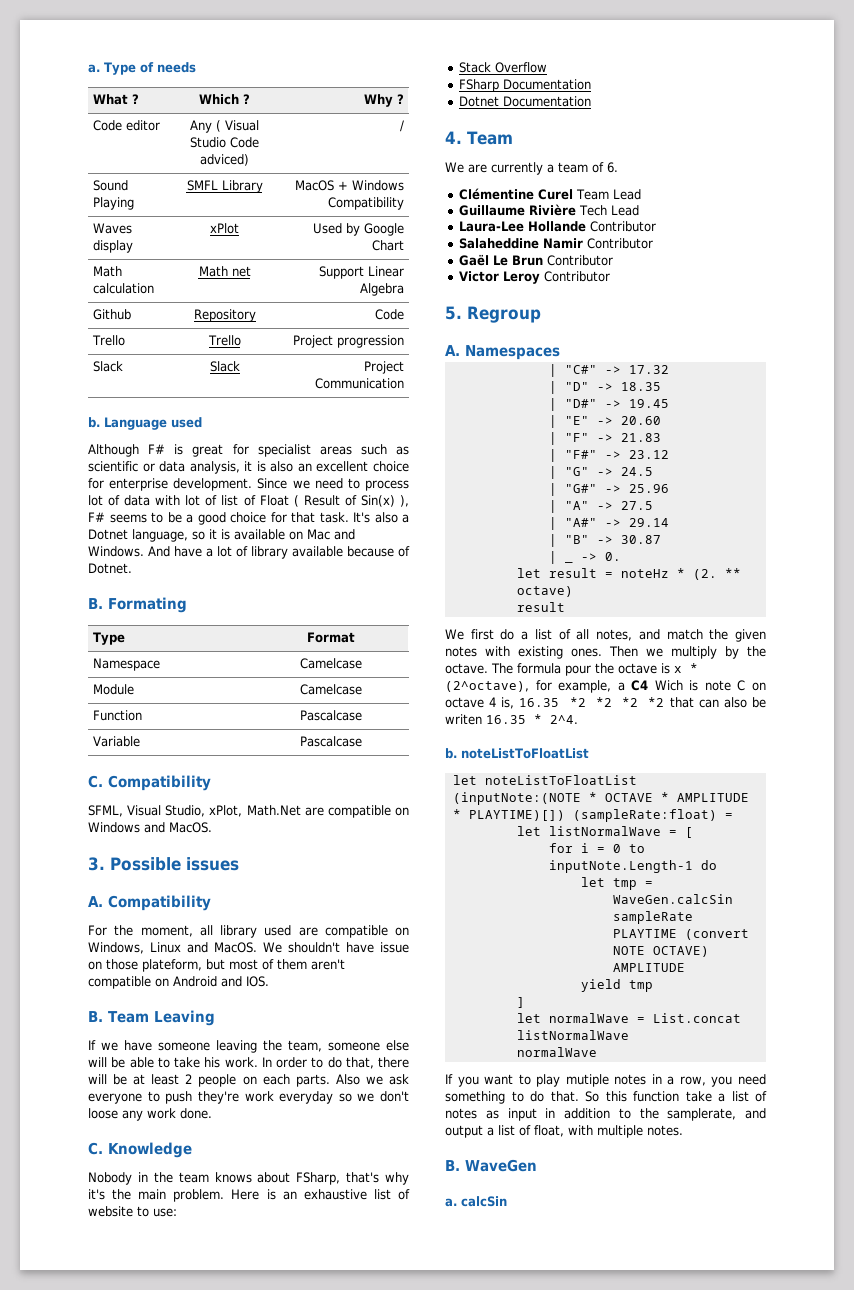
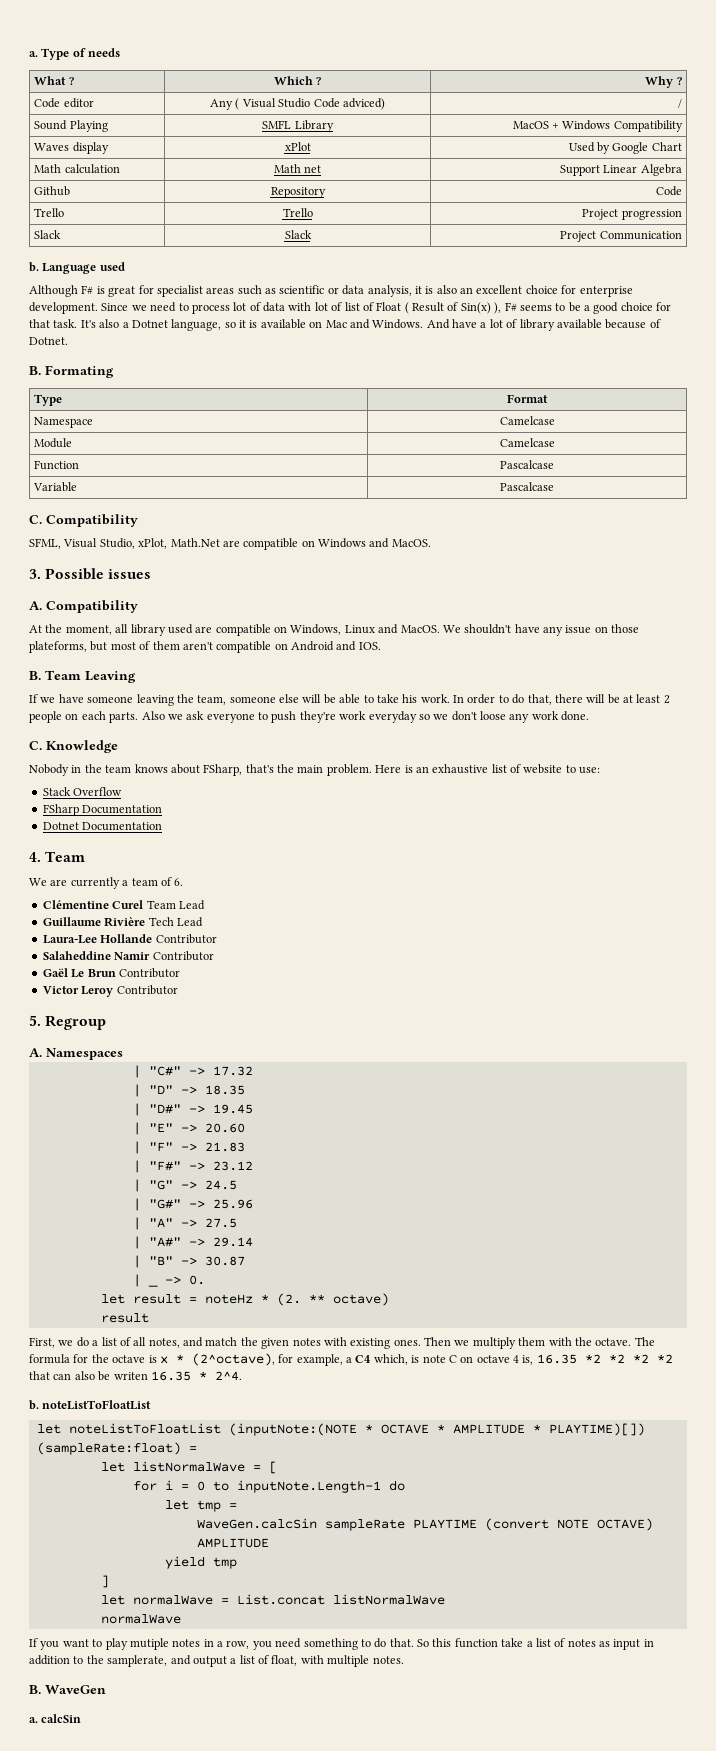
[88,925,107,936] For -> [29,625,42,633] At
(374, 947) none -> [543,626,563,636] any
[142,959,202,972] plateform, -> [29,641,87,653] plateforms,
[385,1172,409,1185] [88,1189,105,1200] why it's -> (274, 768) none
[445,629,494,640] We first -> [29,1337,74,1348] First, we
[725,646,739,659] by -> [518,1337,572,1346] them with
[565,665,591,676] pour -> [73,1354,89,1363] for
[654,680,683,691] Wich -> [373,1354,408,1365] which,

